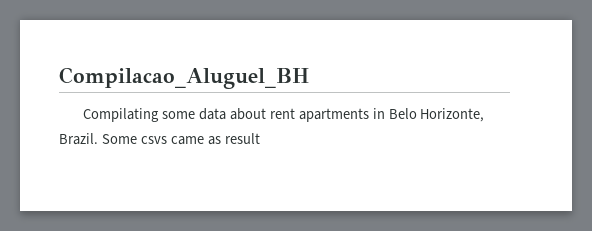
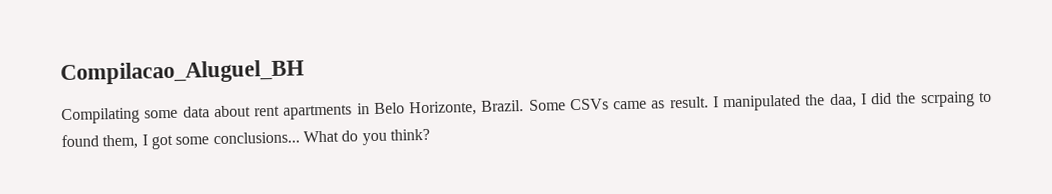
[140,136,167,144] csvs -> [569,98,609,111] CSVs
[224,133,260,144] result -> [669,91,992,112] [61,128,430,150] result. I manipulated the daa, I did the scrpaing to found them, I got some conclusions... What do you think?

